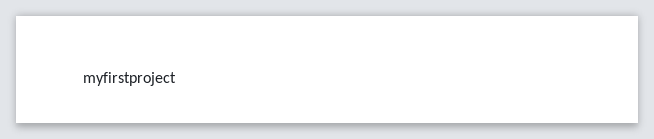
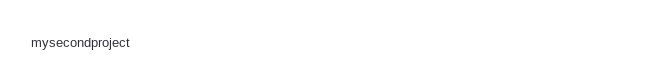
[83,72,176,86] myfirstproject -> [31,38,130,50] mysecondproject

